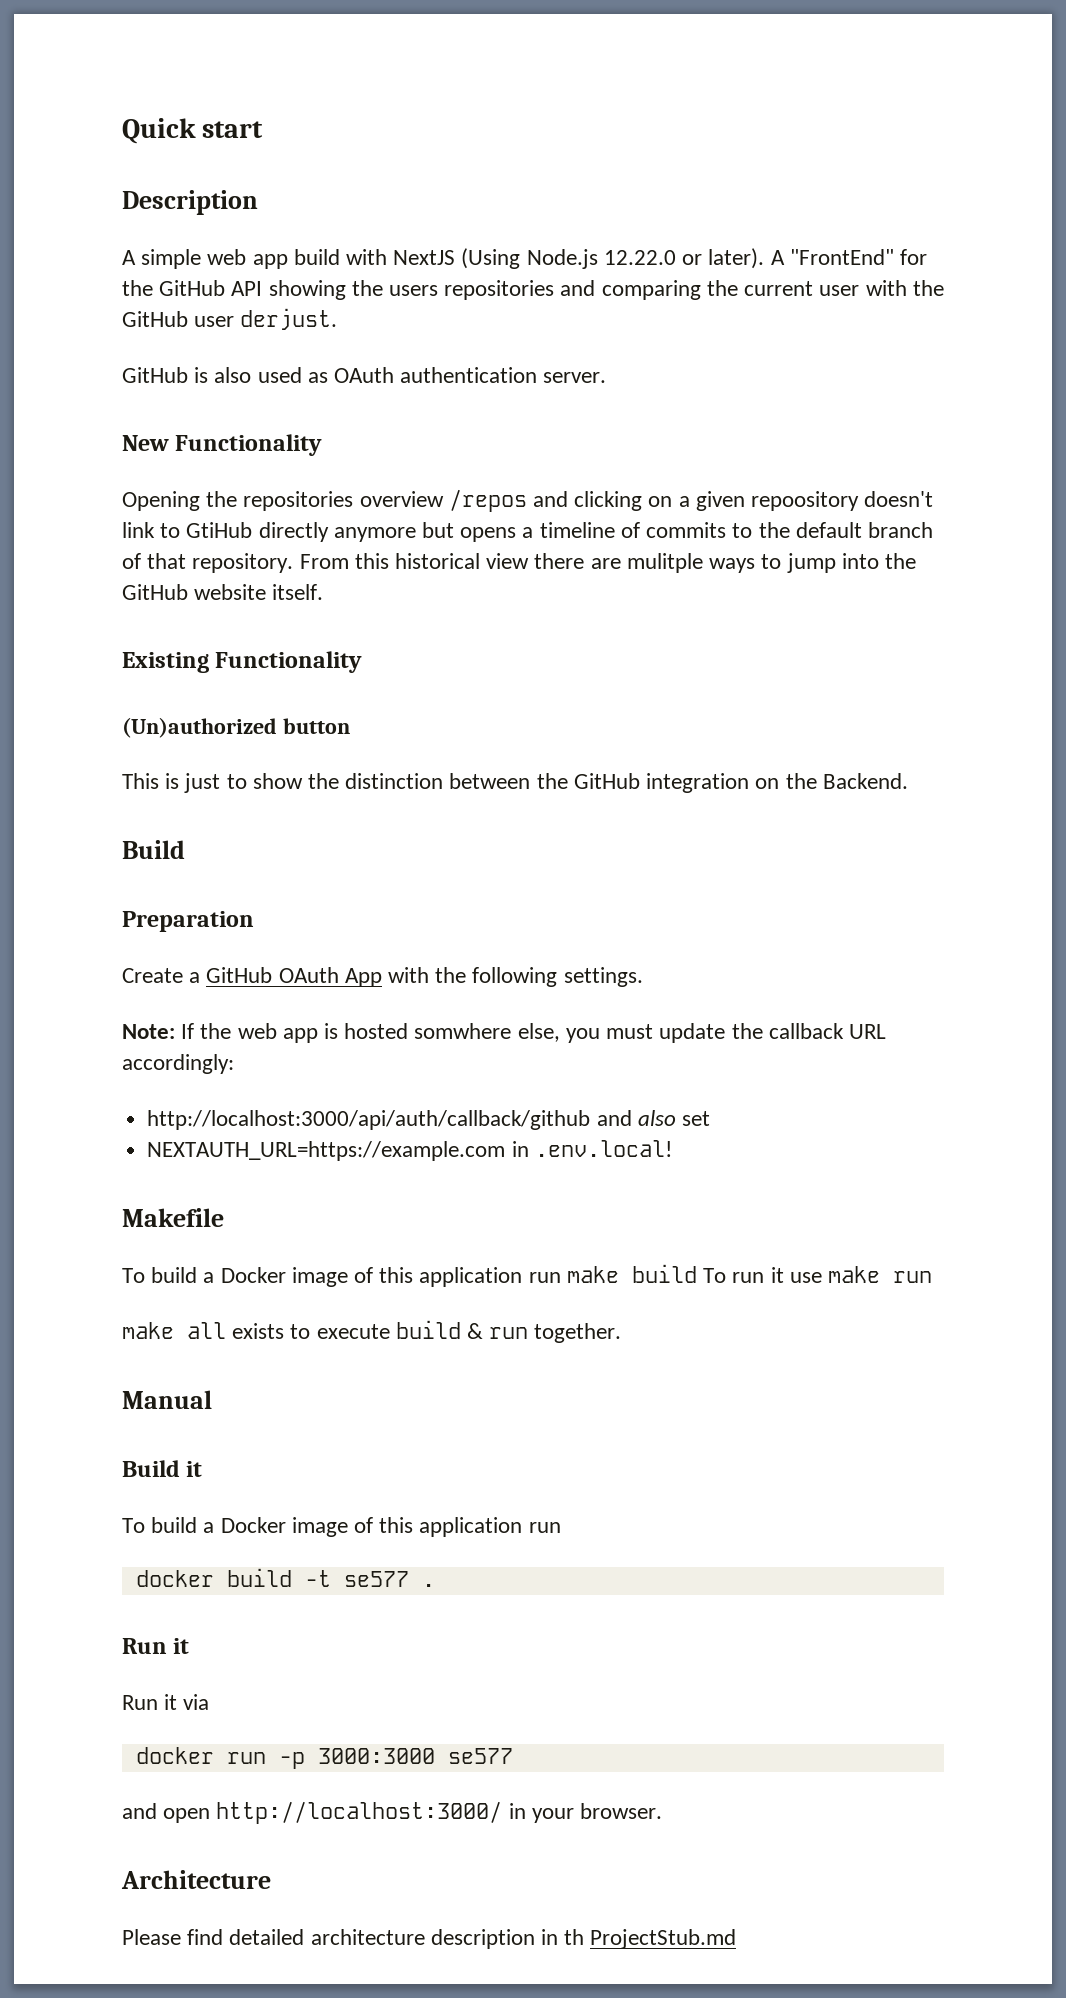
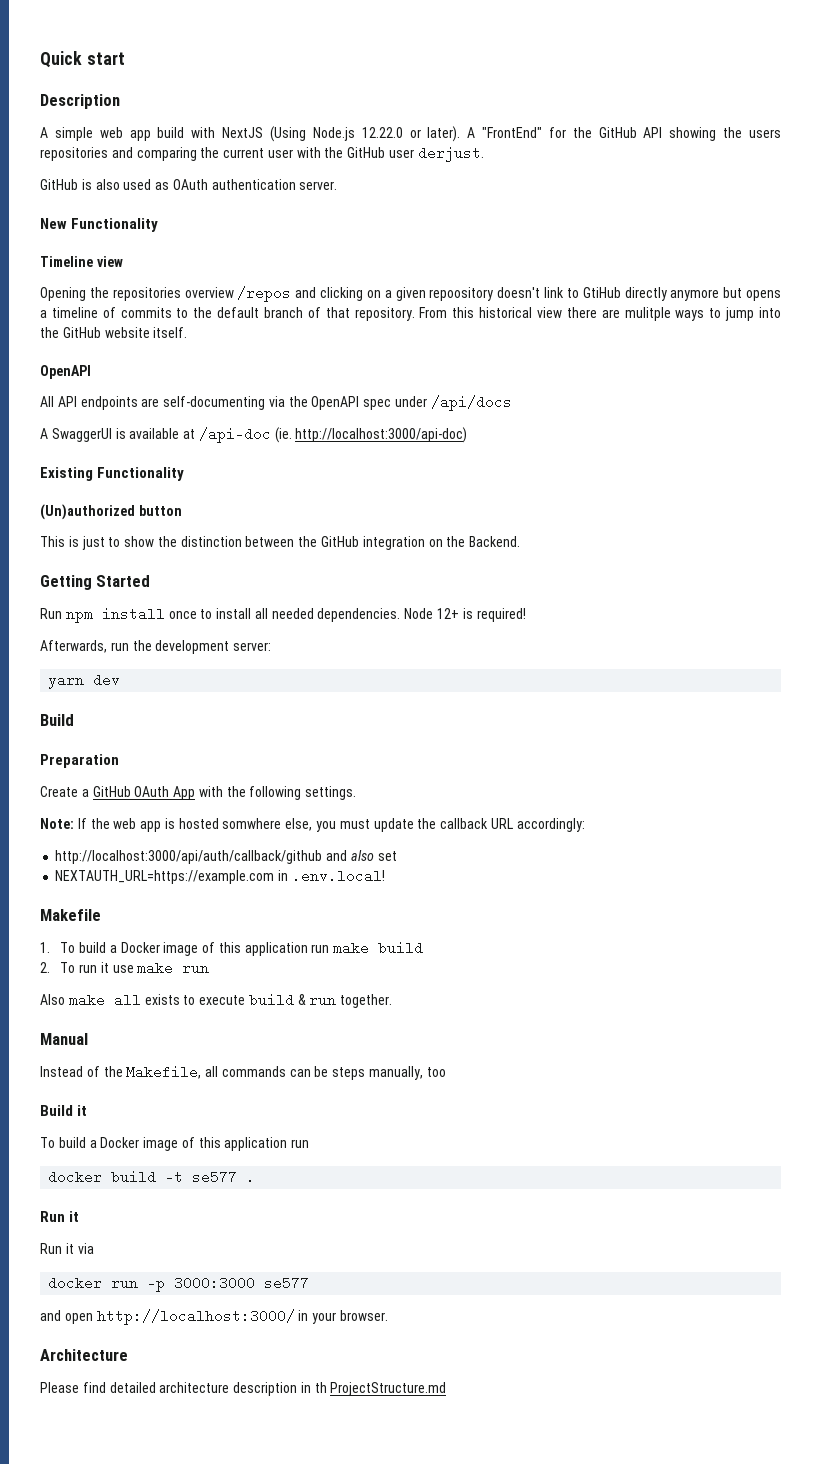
(323, 445) none -> [40,256,123,267] // Timeline view
(324, 592) none -> [40,365,91,379] [40,395,512,411] [40,427,468,443] // OpenAPI // All API endpoints are self-documenting via the OpenAPI spec under /api/docs // A SwaggerUI is available at /api-doc (ie. http://localhost:3000/api-doc)
(908, 781) none -> [40,575,151,590] [40,607,526,623] [40,640,272,654] [48,673,121,689] // Getting Started // Run npm install once to install all needed dependencies. Node 12+ is required! // Afterwards, run the development server: // yarn dev
(224, 1217) none -> [40,942,50,953] 1.
(697, 1273) none -> [40,962,50,973] // 2.
(932, 1277) none -> [40,994,65,1005] Also
(212, 1399) none -> [40,1065,446,1080] // Instead of the Makefile, all commands can be steps manually, too
[590,1929,737,1949] ProjectStub.md -> [330,1382,447,1396] ProjectStructure.md

